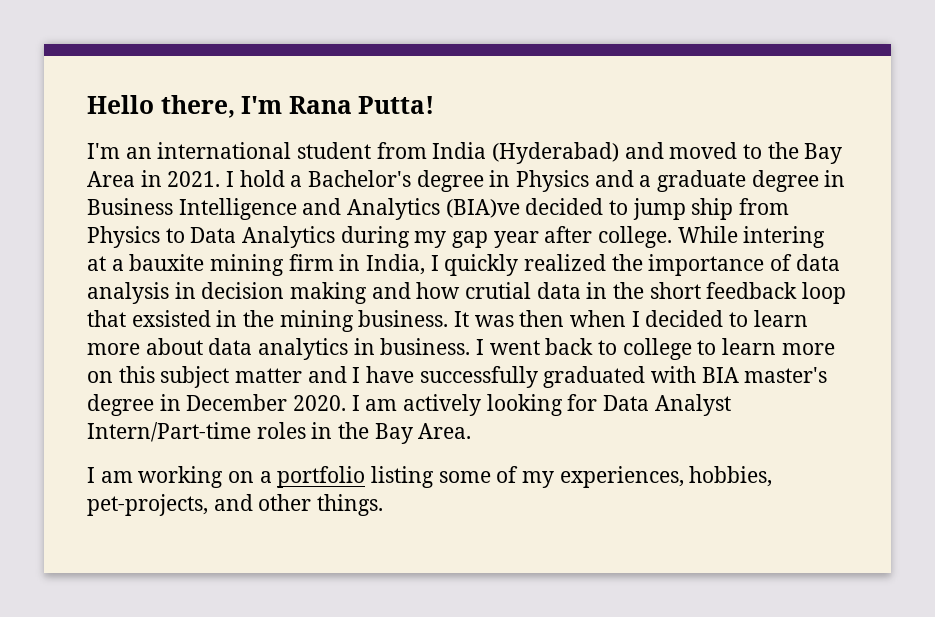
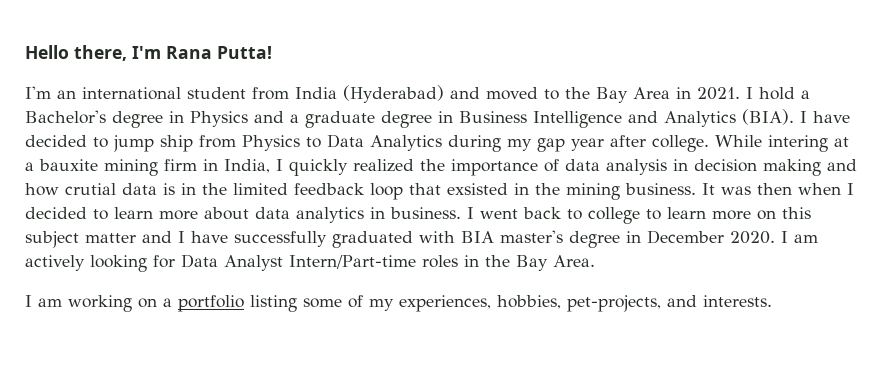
[445,199,520,218] (BIA)ve -> [742,109,850,125] (BIA). I have
[586,282,701,299] in the short -> [163,183,288,195] is in the limited
[258,494,384,516] other things. -> [703,295,772,307] interests.

